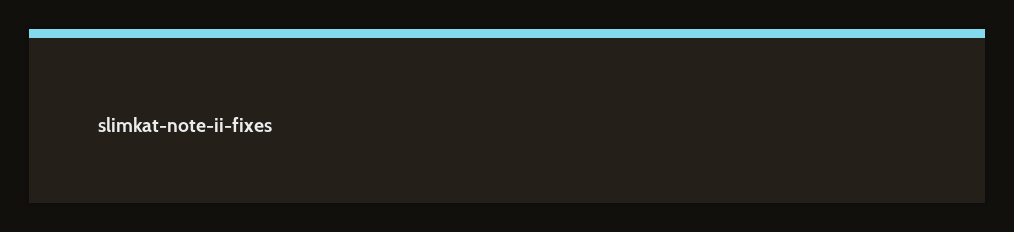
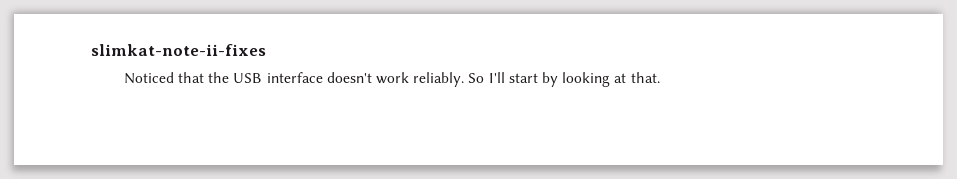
(272, 124) none -> [123,72,660,87] // Noticed that the USB interface doesn't work reliably. So I'll start by looking at that.

